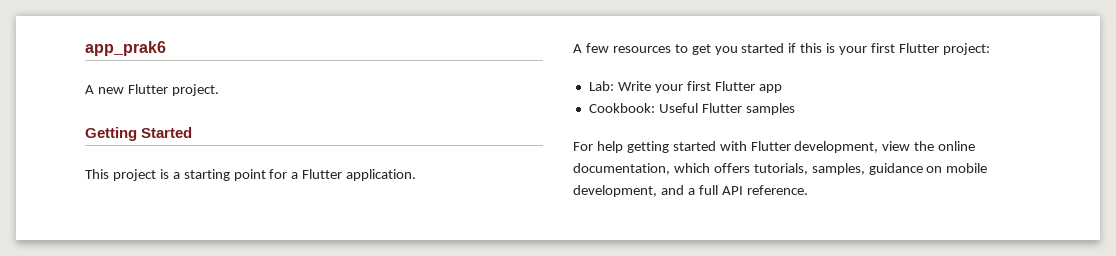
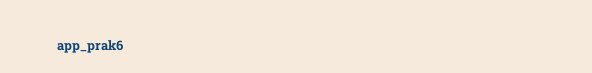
[85,84,219,96] [85,127,193,141] [85,169,417,181] [573,43,990,55] [588,81,782,93] [588,103,795,115] [573,141,976,153] [573,163,988,175] [573,185,808,197] // A new Flutter project. // Getting Started // This project is a starting point for a Flutter application. // A few resources to get you started if this is your first Flutter project: // Lab: Write your first Flutter app // Cookbook: Useful Flutter samples // For help getting started with Flutter development, view the online documentation, which offers tutorials, samples, guidance on mobile development, and a full API reference. -> (123, 46) none

